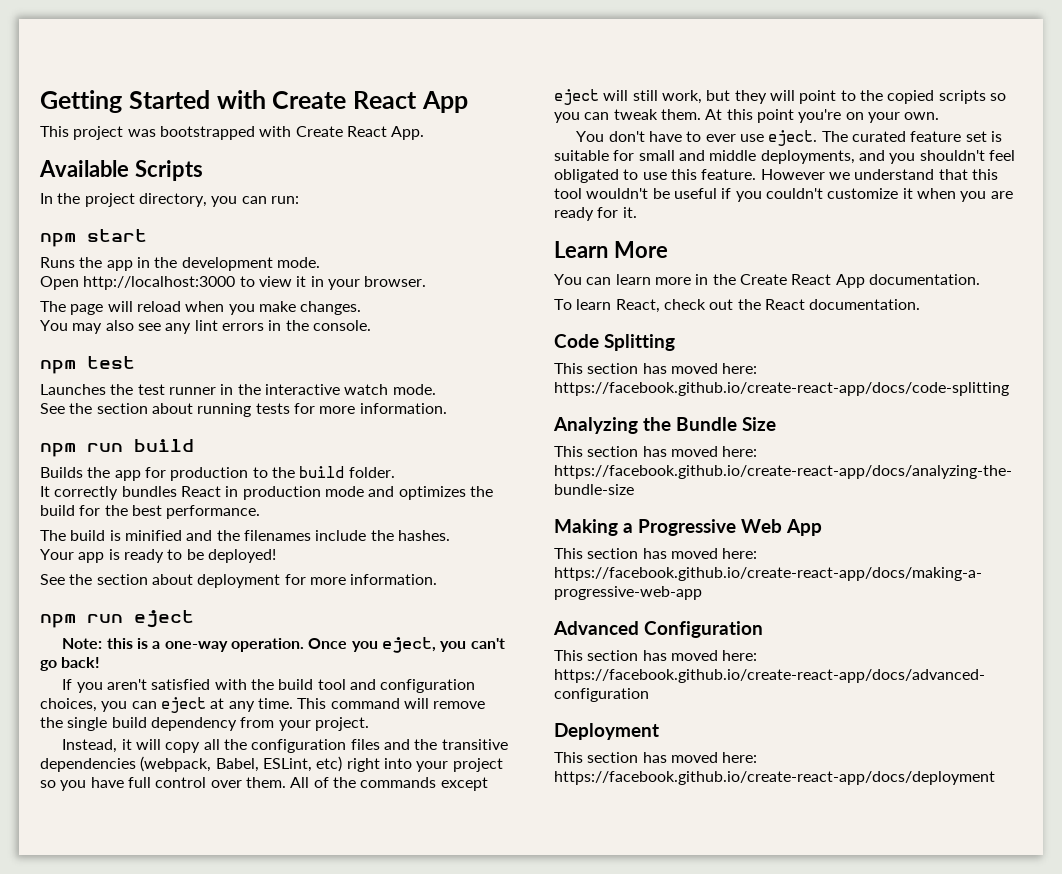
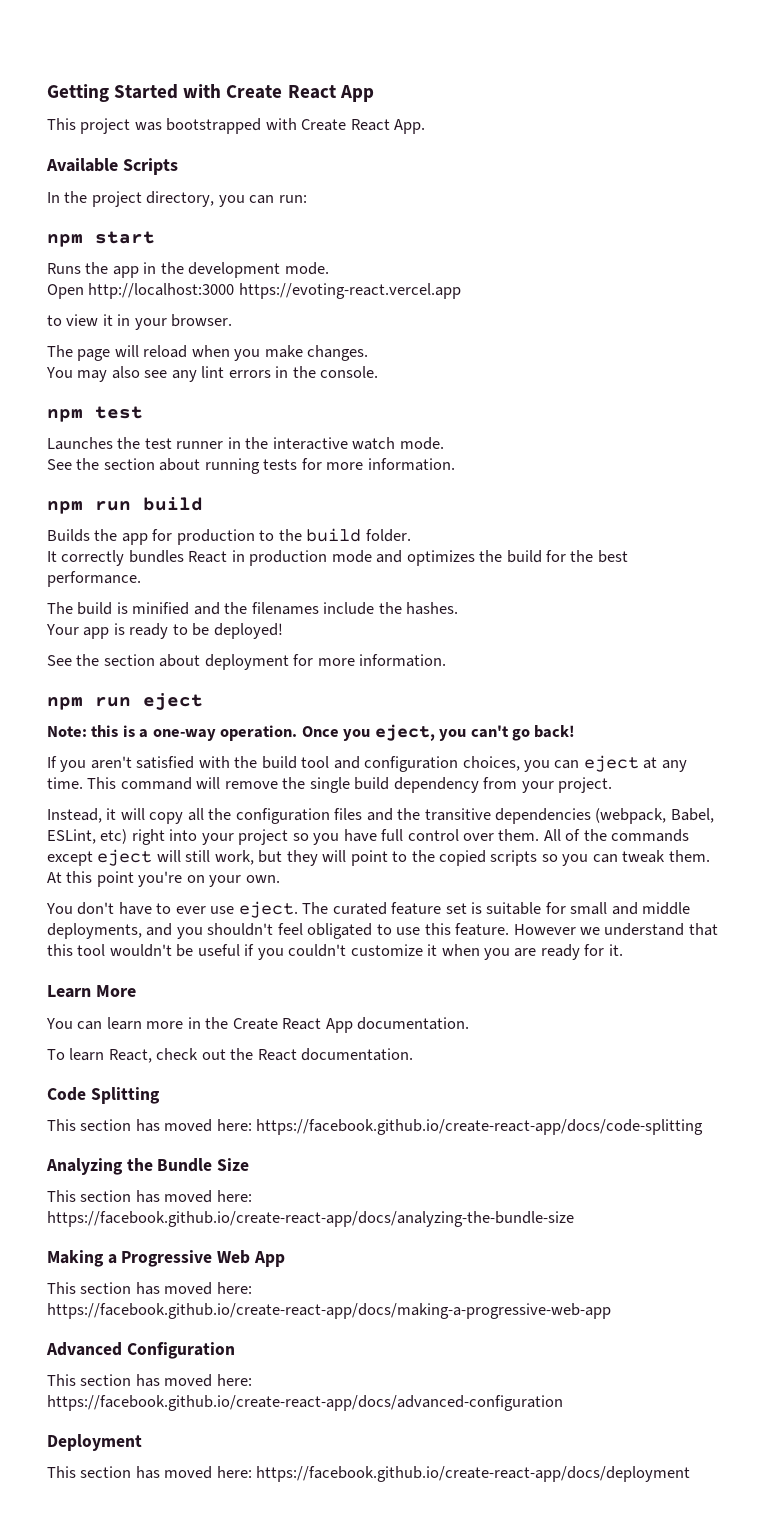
(236, 283) none -> [238,283,461,299] https://evoting-react.vercel.app //

